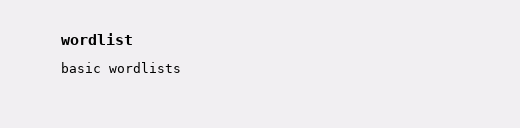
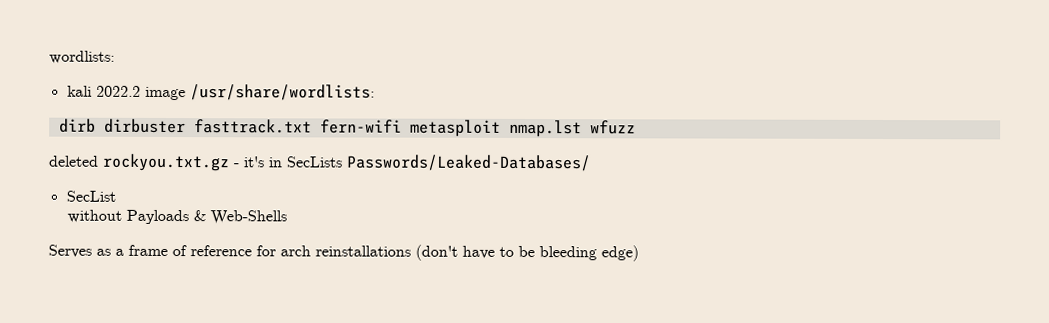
[61,33,133,45] [61,62,181,73] wordlist // basic wordlists -> [49,50,115,64] [66,84,375,101] [58,118,636,138] [48,153,591,172] [65,190,116,202] [66,209,287,225] [48,244,639,262] wordlists: // kali 2022.2 image /usr/share/wordlists: // dirb dirbuster fasttrack.txt fern-wifi metasploit nmap.lst wfuzz // deleted rockyou.txt.gz - it's in SecLists Passwords/Leaked-Databases/ // SecList // without Payloads & Web-Shells // Serves as a frame of reference for arch reinstallations (don't have to be bleeding edge)

